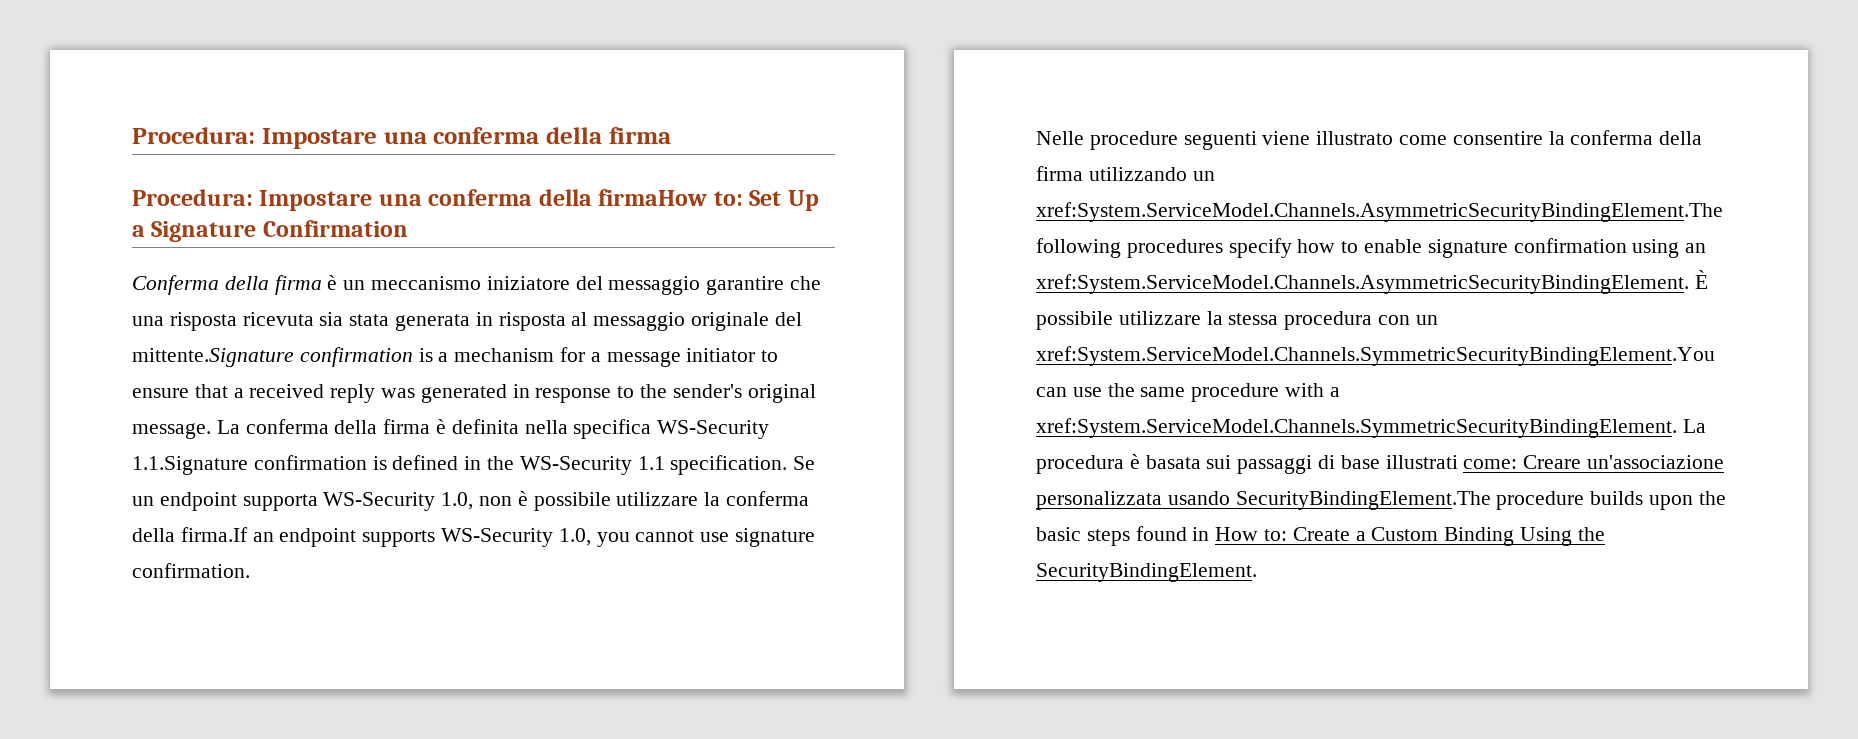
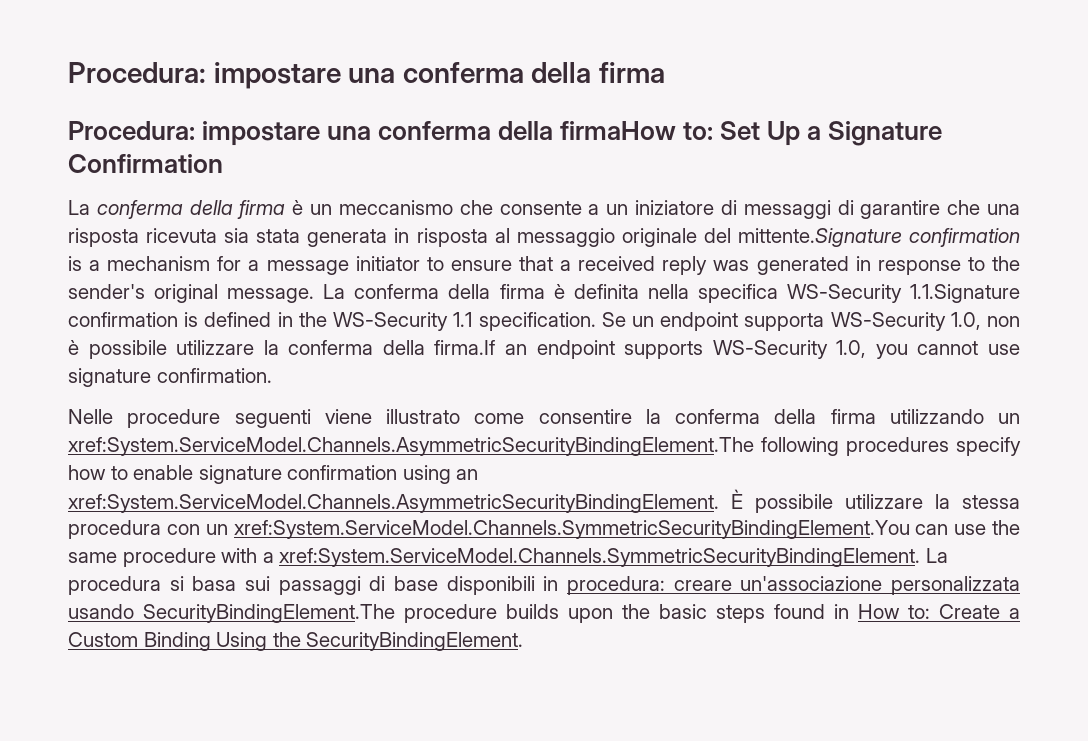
[132,127,377,149] Procedura: Impostare -> [68,62,341,89] Procedura: impostare
[259,190,373,211] Impostare -> [202,121,321,146] impostare
[132,275,219,295] Conferma -> [68,200,183,219] La conferma
[486,276,701,295] iniziatore del messaggio -> [459,200,854,219] che consente a un iniziatore di messaggi di
[1129,454,1201,469] è basata -> [169,576,237,591] si basa
[1385,455,1582,469] illustrati come: Creare -> [446,576,732,595] disponibili in procedura: creare

